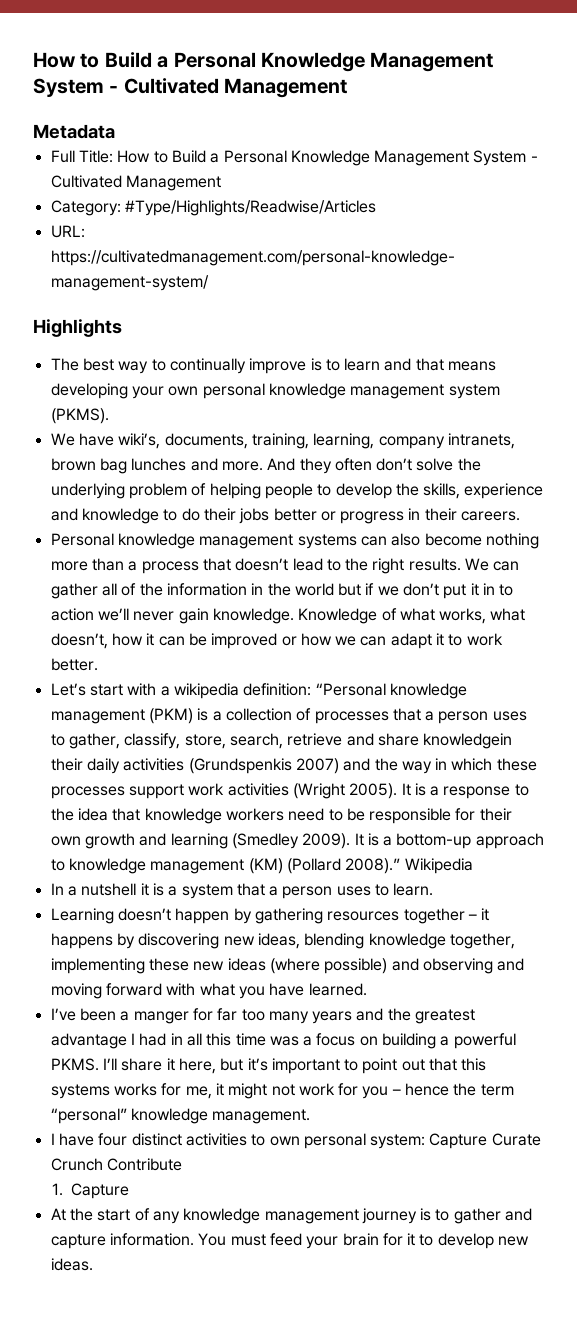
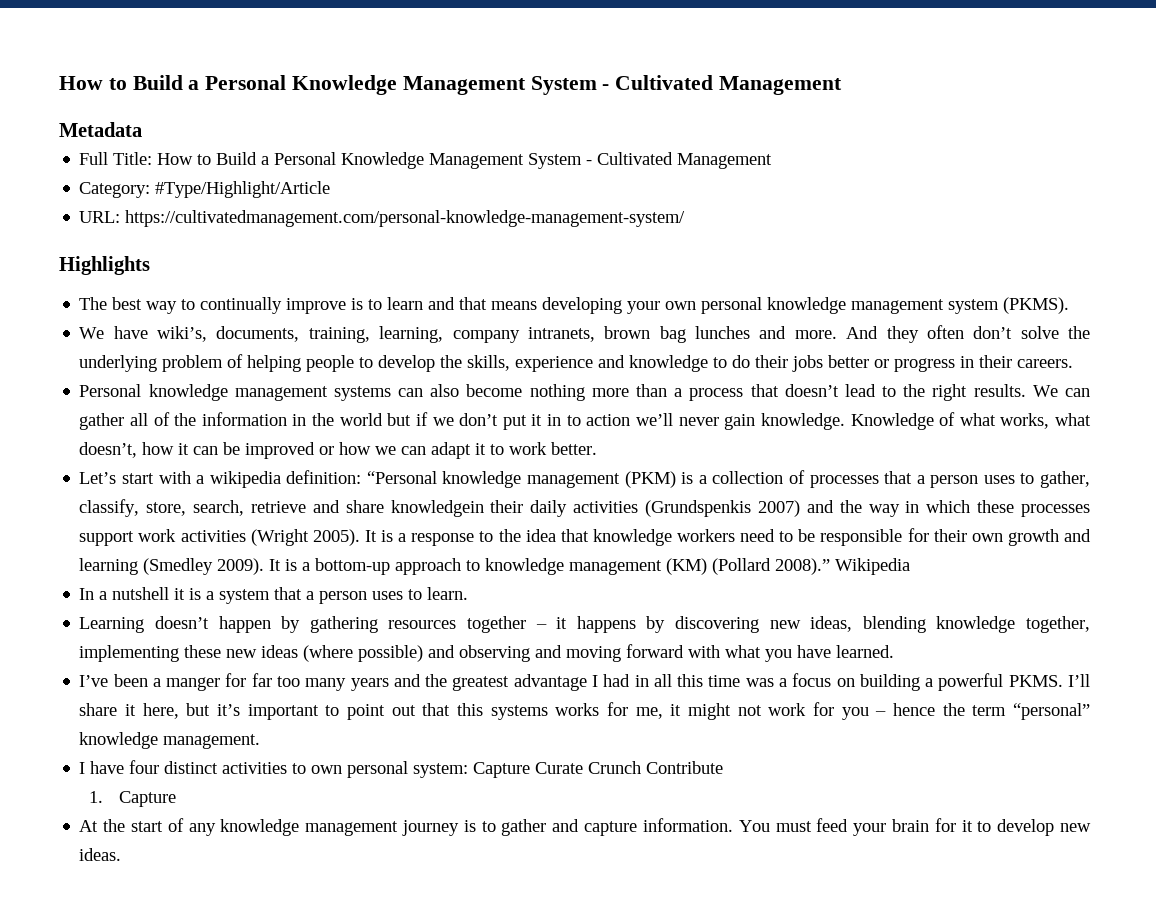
[124,200,376,216] #Type/Highlights/Readwise/Articles -> [155,181,331,198] #Type/Highlight/Article

